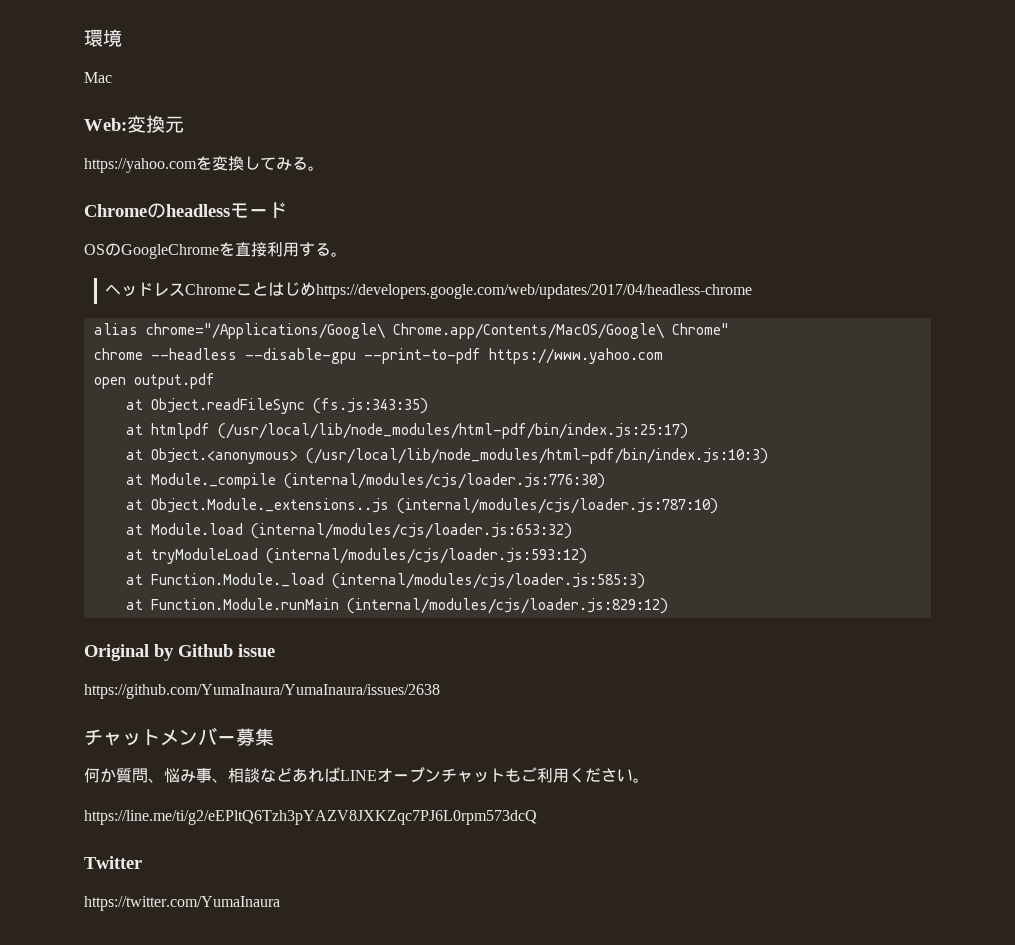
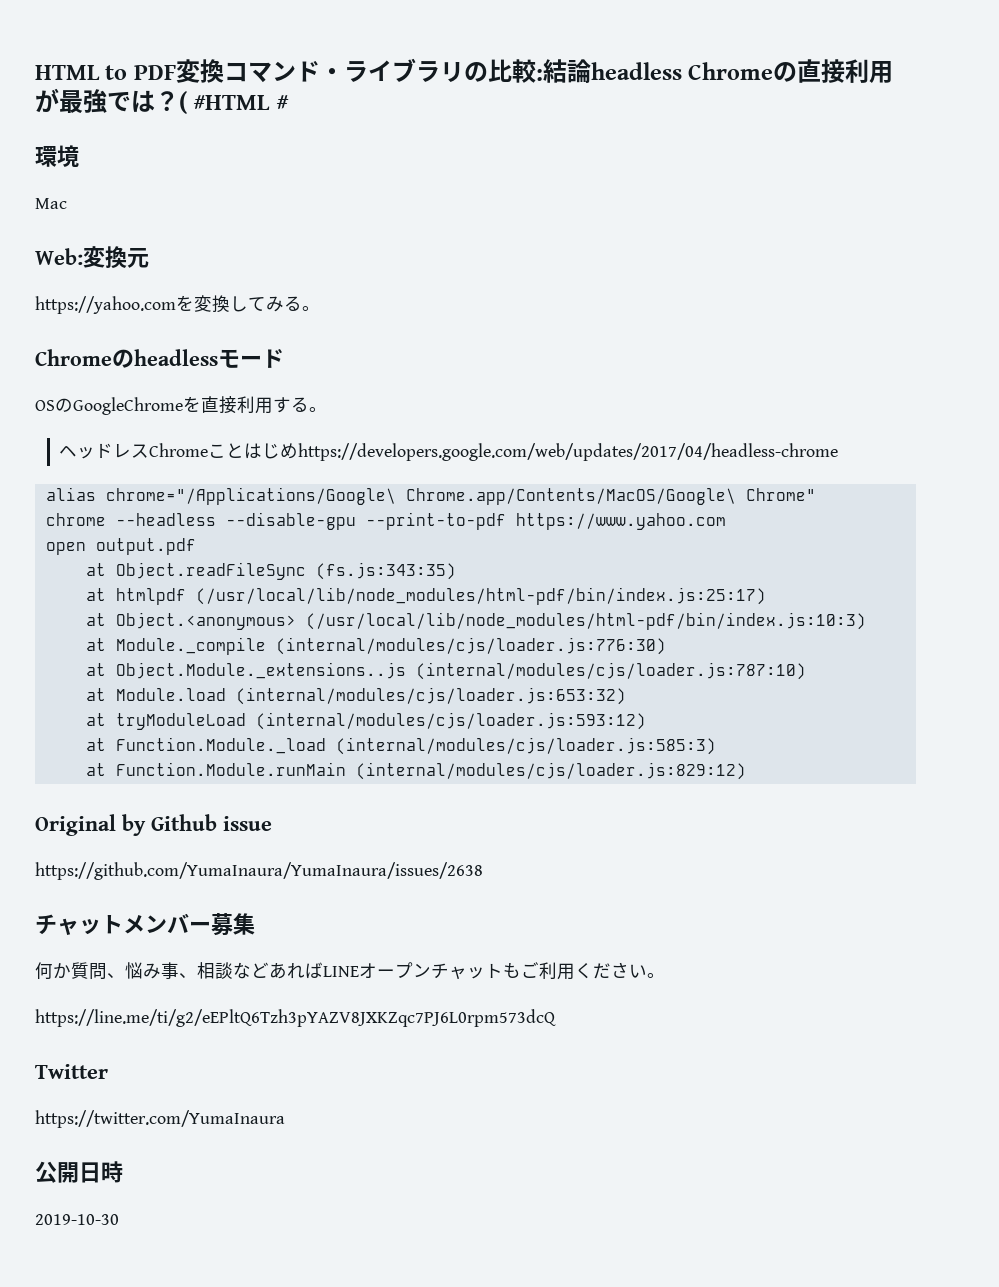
(84, 38) none -> [35,58,894,83] [35,88,289,114] HTML to PDF変換コマンド・ライブラリの比較:結論headless Chromeの直接利用が最強では？( #HTML # //
(280, 903) none -> [35,1161,123,1183] [35,1214,119,1225] // 公開日時 // 2019-10-30

